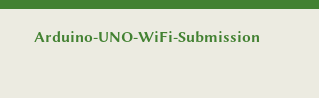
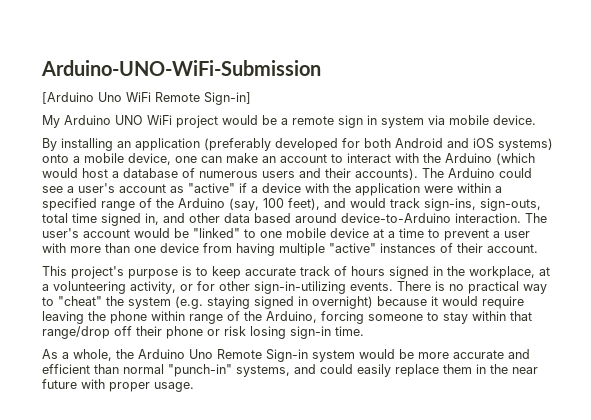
(260, 37) none -> [42,92,251,105] [42,115,536,128] [42,138,553,151] [42,153,535,165] [42,168,532,180] [42,183,502,196] [42,198,541,211] [42,213,547,226] [42,228,530,241] [42,243,538,256] [42,266,550,279] [42,281,547,294] [42,296,524,309] [42,311,532,324] [42,326,364,339] [42,349,530,362] [42,364,538,377] [42,379,194,392] // [Arduino Uno WiFi Remote Sign-in] // My Arduino UNO WiFi project would be a remote sign in system via mobile device. // By installing an application (preferably developed for both Android and iOS systems) onto a mobile device, one can make an account to interact with the Arduino (which would host a database of numerous users and their accounts). The Arduino could see a user's account as "active" if a device with the application were within a specified range of the Arduino (say, 100 feet), and would track sign-ins, sign-outs, total time signed in, and other data based around device-to-Arduino interaction. The user's account would be "linked" to one mobile device at a time to prevent a user with more than one device from having multiple "active" instances of their account. // This project's purpose is to keep accurate track of hours signed in the workplace, at a volunteering activity, or for other sign-in-utilizing events. There is no practical way to "cheat" the system (e.g. staying signed in overnight) because it would require leaving the phone within range of the Arduino, forcing someone to stay within that range/drop off their phone or risk losing sign-in time. // As a whole, the Arduino Uno Remote Sign-in system would be more accurate and efficient than normal "punch-in" systems, and could easily replace them in the near future with proper usage.

